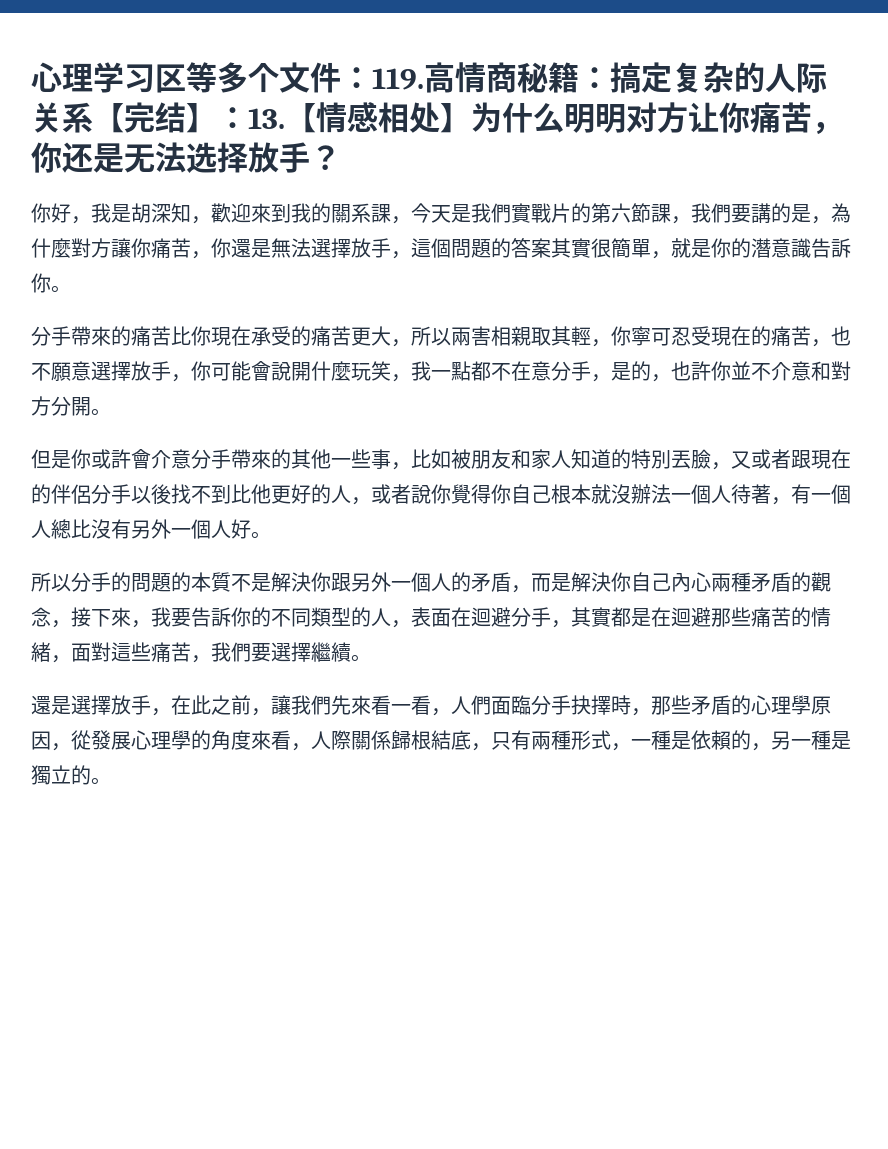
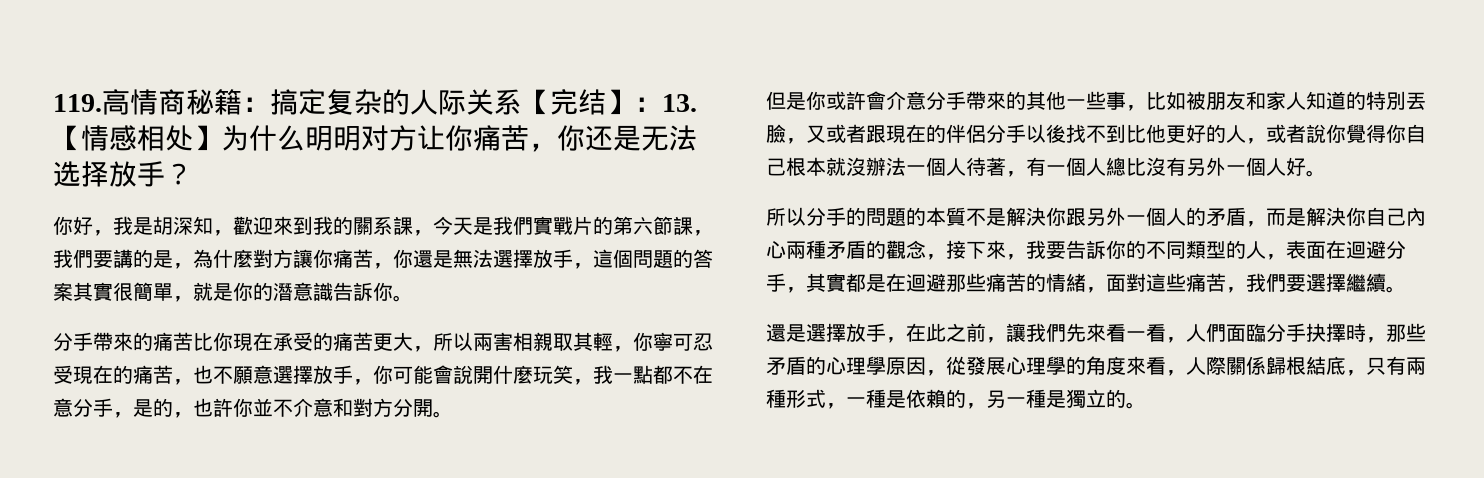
[31,62,372,93] 心理学习区等多个文件： -> (53, 103) none

